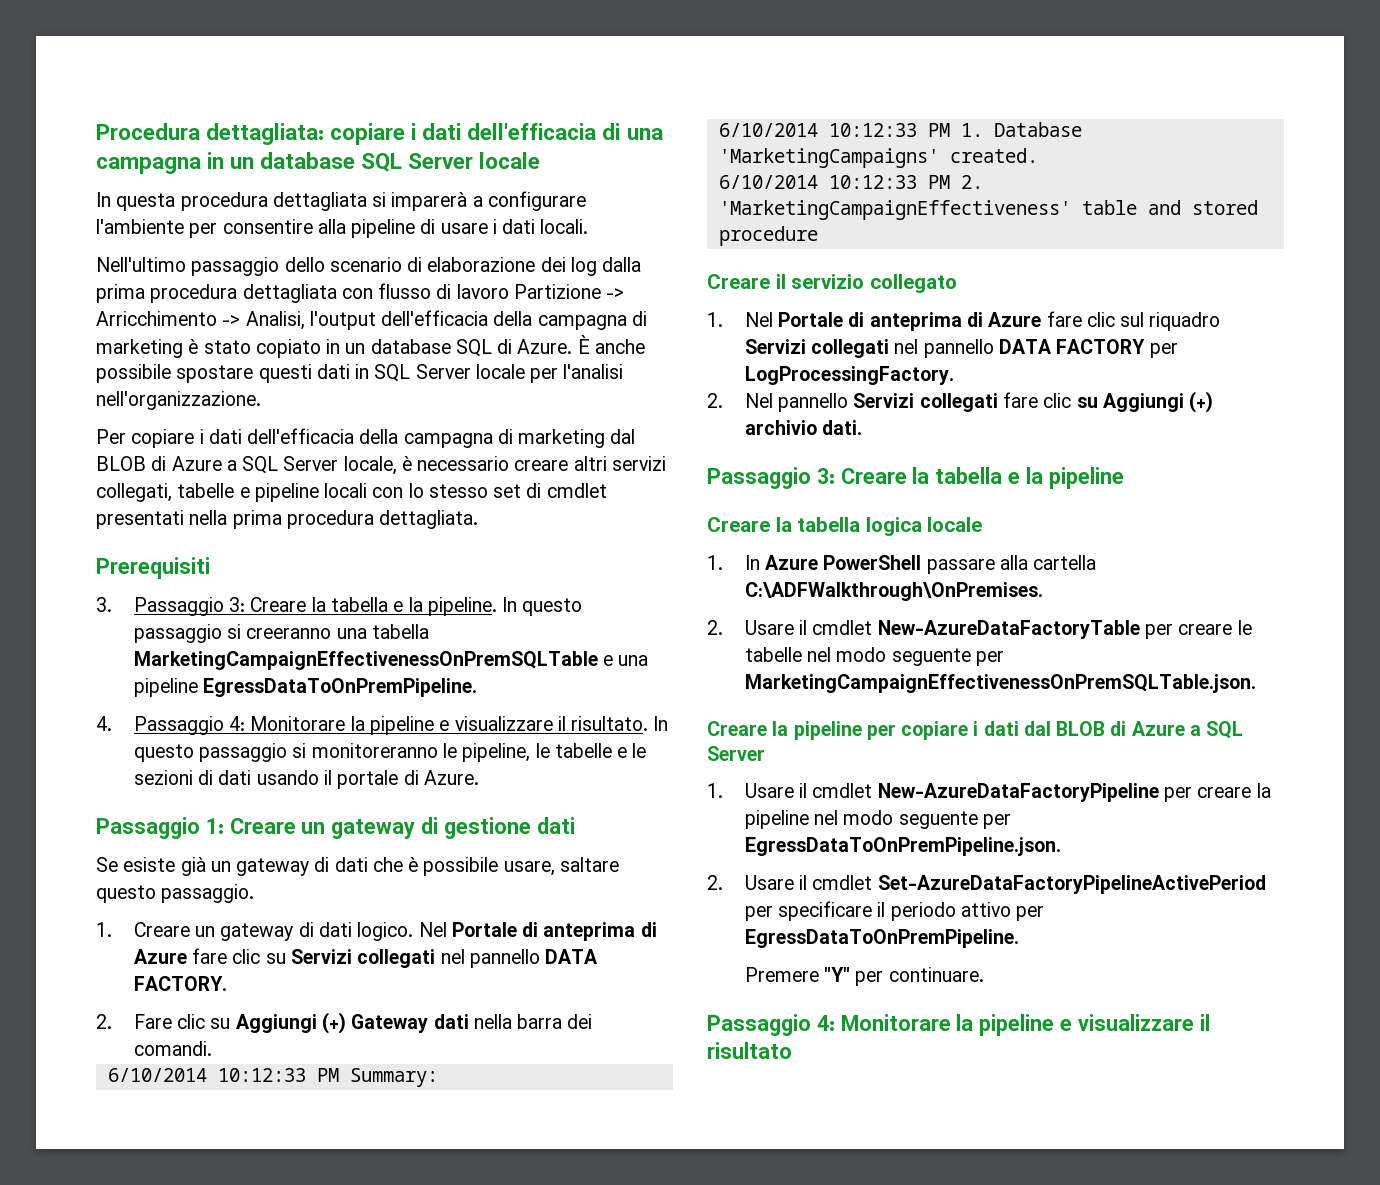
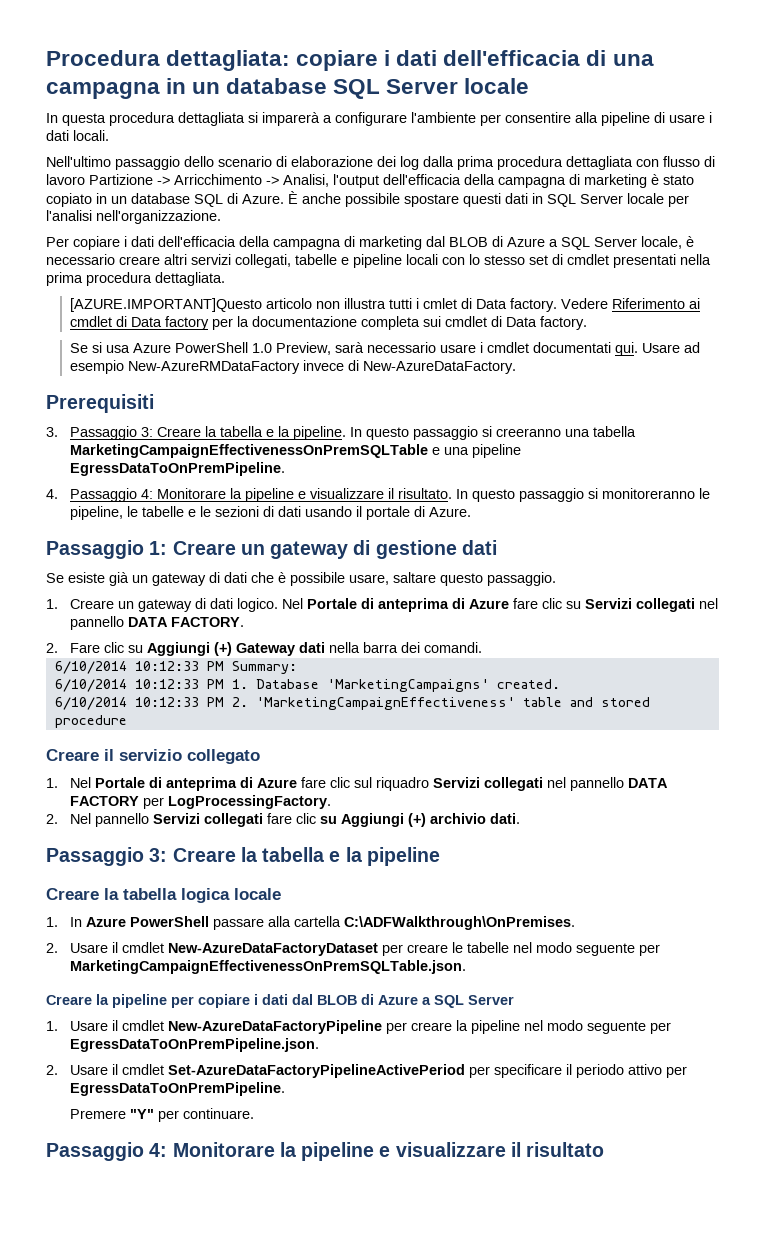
(479, 519) none -> [70,298,701,312] [70,316,588,330] [70,342,701,356] [70,360,517,374] // [AZURE.IMPORTANT]Questo articolo non illustra tutti i cmlet di Data factory. Vedere Riferimento ai cmdlet di Data factory per la documentazione completa sui cmdlet di Data factory. // Se si usa Azure PowerShell 1.0 Preview, sarà necessario usare i cmdlet documentati qui. Usare ad esempio New-AzureRMDataFactory invece di New-AzureDataFactory.
[877,620,1140,639] New-AzureDataFactoryTable -> [168,943,379,956] New-AzureDataFactoryDataset

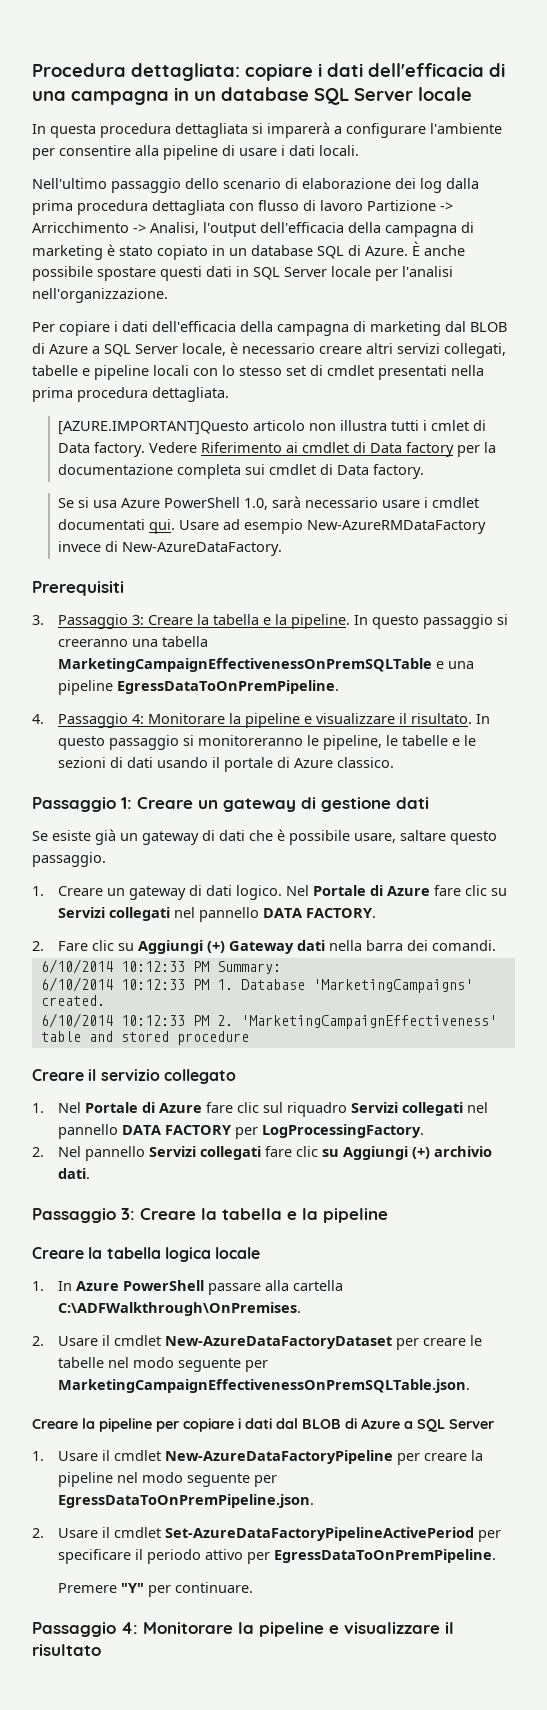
[252,342,332,355] 1.0 Preview, -> [244,498,269,510] 1.0,
[429,507,472,517] Azure. -> [294,757,395,768] Azure classico.
[378,598,466,612] anteprima di -> (384, 890) none
[166,777,254,791] anteprima di -> (156, 1107) none

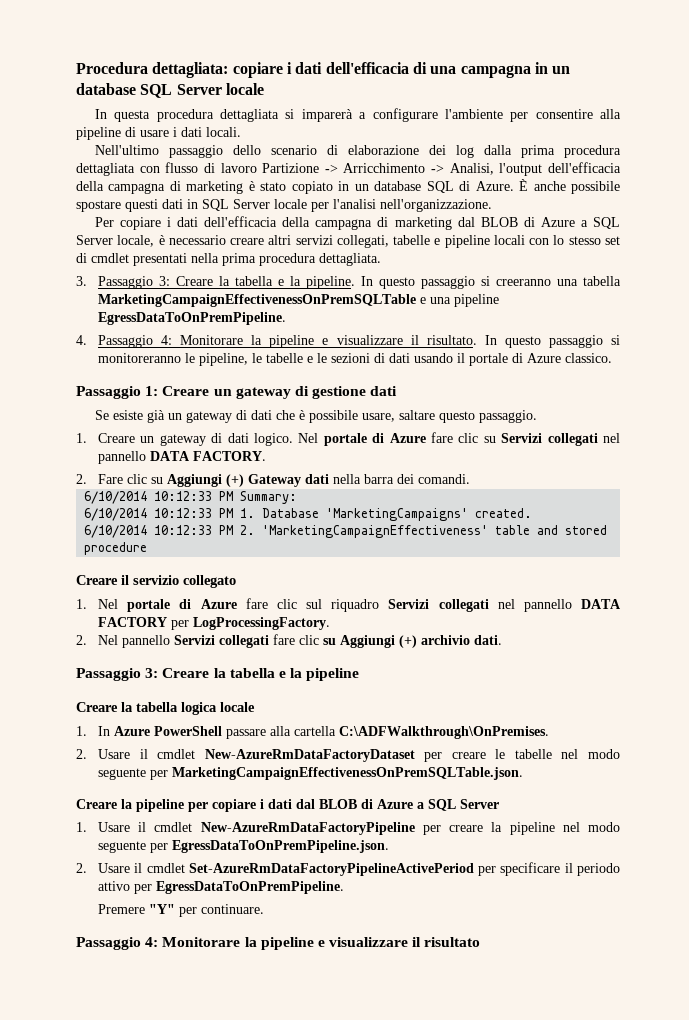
[58,420,487,435] [58,442,497,457] [58,464,425,479] [58,496,480,510] [58,519,487,534] [58,541,283,556] [32,581,124,596] // [AZURE.IMPORTANT]Questo articolo non illustra tutti i cmlet di Data factory. Vedere Riferimento ai cmdlet di Data factory per la documentazione completa sui cmdlet di Data factory. // Se si usa Azure PowerShell 1.0, sarà necessario usare i cmdlet documentati qui. Usare ad esempio New-AzureRMDataFactory invece di New-AzureDataFactory. // Prerequisiti -> (381, 259) none
[313,885,367,896] Portale -> [323,433,367,446] portale
[85,1102,139,1113] Portale -> [127,599,171,612] portale
[165,1336,393,1349] New-AzureDataFactoryDataset -> [204,749,415,762] New-AzureRmDataFactoryDataset
[165,1450,394,1464] New-AzureDataFactoryPipeline -> [200,822,415,835] New-AzureRmDataFactoryPipeline
[165,1527,475,1541] Set-AzureDataFactoryPipelineActivePeriod -> [188,863,474,876] Set-AzureRmDataFactoryPipelineActivePeriod

